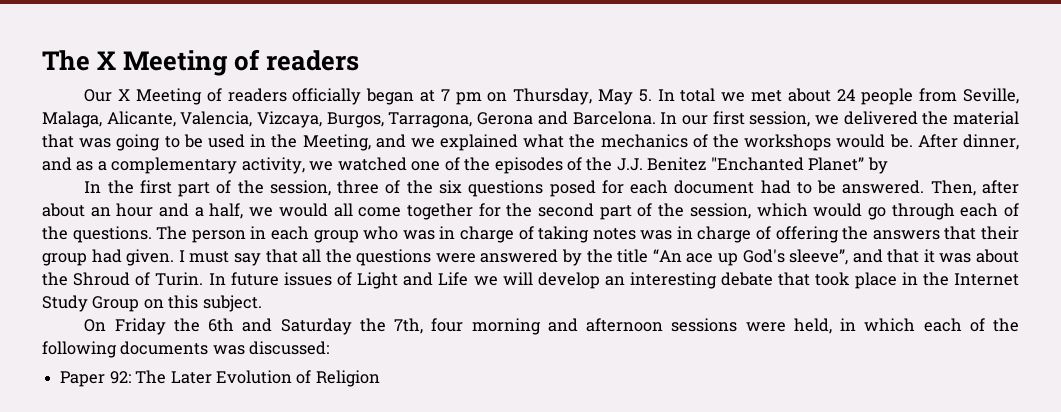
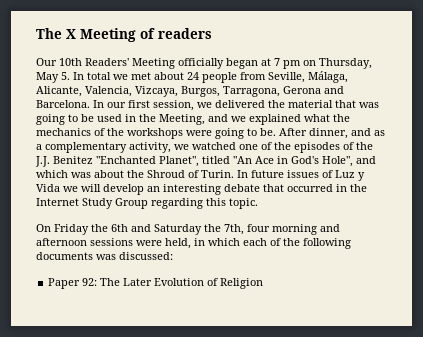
[118,88,287,105] X Meeting of readers -> [59,58,175,69] 10th Readers' Meeting
[42,111,102,128] Malaga, -> [308,71,348,83] Málaga,
[836,134,886,148] would -> [186,128,257,139] were going to
[808,157,888,174] [84,180,1019,197] [42,203,1019,220] [42,226,1020,243] [42,249,935,266] Planet” by // In the first part of the session, three of the six questions posed for each document had to be answered. Then, after about an hour and a half, we would all come together for the second part of the session, which would go through each of the questions. The person in each group who was in charge of taking notes was in charge of offering the answers that their group had given. I must say that all the questions were answered by the title “An ace up God's sleeve”, and that it -> [159,156,376,167] [36,170,68,178] Planet", titled "An Ace in God's Hole", and which
[357,272,469,289] Light and Life -> [335,170,365,181] [36,184,60,192] Luz y Vida
[815,272,897,289] took place -> [287,184,333,192] occurred
[143,295,262,312] on this subject. -> [151,198,258,209] regarding this topic.

